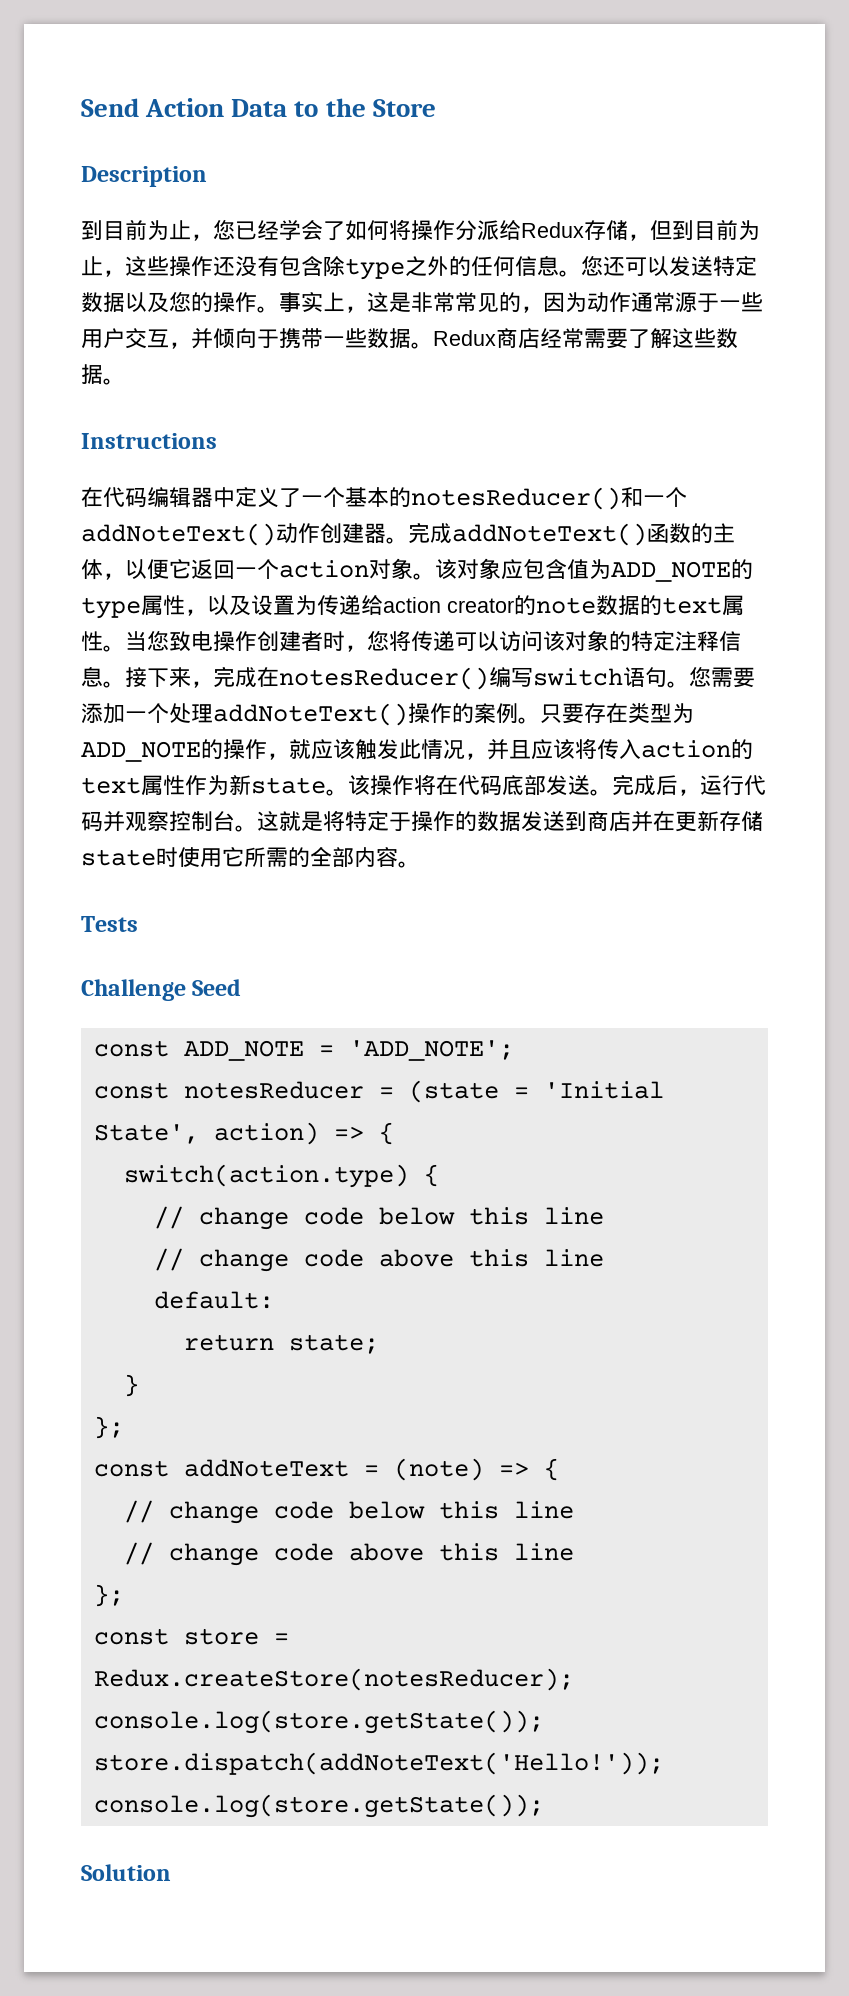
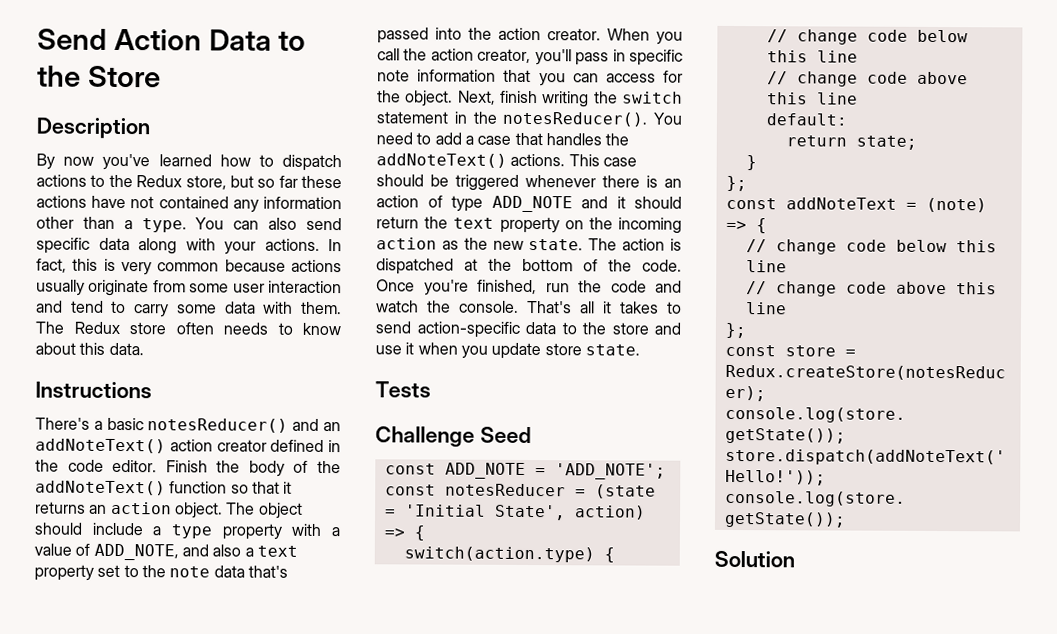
[81,219,760,241] [81,255,757,280] [81,291,763,313] [81,328,738,349] [81,364,125,385] [81,433,217,449] [81,487,687,510] [81,522,735,546] [81,558,753,582] [81,595,744,619] [81,630,741,652] [81,666,755,690] [81,703,694,726] [81,738,753,762] [81,774,766,796] [81,810,763,832] [81,847,420,868] 到目前为止，您已经学会了如何将操作分派给Redux存储，但到目前为止，这些操作还没有包含除type之外的任何信息。您还可以发送特定数据以及您的操作。事实上，这是非常常见的，因为动作通常源于一些用户交互，并倾向于携带一些数据。Redux商店经常需要了解这些数据。 // Instructions // 在代码编辑器中定义了一个基本的notesReducer()和一个addNoteText()动作创建器。完成addNoteText()函数的主体，以便它返回一个action对象。该对象应包含值为ADD_NOTE的type属性，以及设置为传递给action creator的note数据的text属性。当您致电操作创建者时，您将传递可以访问该对象的特定注释信息。接下来，完成在notesReducer()编写switch语句。您需要添加一个处理addNoteText()操作的案例。只要存在类型为ADD_NOTE的操作，就应该触发此情况，并且应该将传入action的text属性作为新state。该操作将在代码底部发送。完成后，运行代码并观察控制台。这就是将特定于操作的数据发送到商店并在更新存储state时使用它所需的全部内容。 -> [36,153,342,172] [36,174,342,190] [36,195,343,213] [36,216,342,233] [36,237,342,255] [36,258,343,276] [36,279,342,297] [36,300,343,318] [35,321,341,336] [35,342,144,356] [35,381,152,399] [35,417,341,433] [35,438,341,454] [35,459,341,477] [35,480,293,496] [35,501,303,519] [34,522,340,540] [34,543,298,561] [34,564,288,581] [377,27,683,45] [377,48,683,66] [377,69,683,87] [377,90,683,108] [376,111,682,127] [376,132,630,146] [376,153,637,168] [376,174,682,191] [376,195,682,213] [376,216,682,234] [376,237,682,251] [376,258,682,275] [376,279,682,296] [376,300,682,314] [375,321,681,338] [375,342,640,360] By now you've learned how to dispatch actions to the Redux store, but so far these actions have not contained any information other than a type. You can also send specific data along with your actions. In fact, this is very common because actions usually originate from some user interaction and tend to carry some data with them. The Redux store often needs to know about this data. // Instructions // There's a basic notesReducer() and an addNoteText() action creator defined in the code editor. Finish the body of the addNoteText() function so that it returns an action object. The object should include a type property with a value of ADD_NOTE, and also a text property set to the note data that's passed into the action creator. When you call the action creator, you'll pass in specific note information that you can access for the object. Next, finish writing the switch statement in the notesReducer(). You need to add a case that handles the addNoteText() actions. This case should be triggered whenever there is an action of type ADD_NOTE and it should return the text property on the incoming action as the new state. The action is dispatched at the bottom of the code. Once you're finished, run the code and watch the console. That's all it takes to send action-specific data to the store and use it when you update store state.

